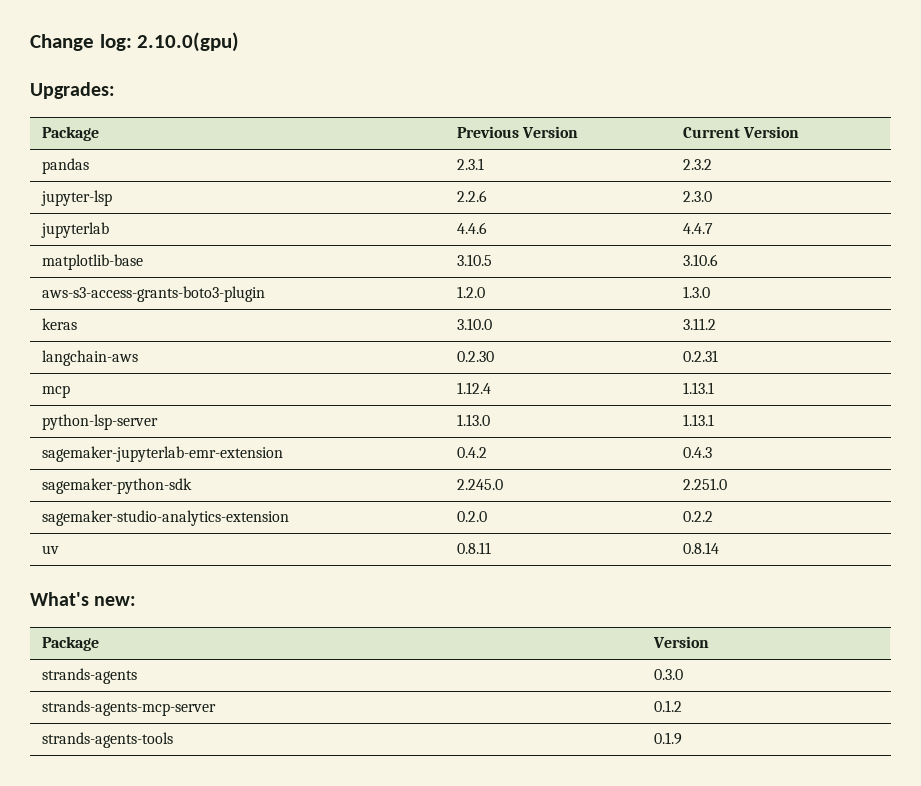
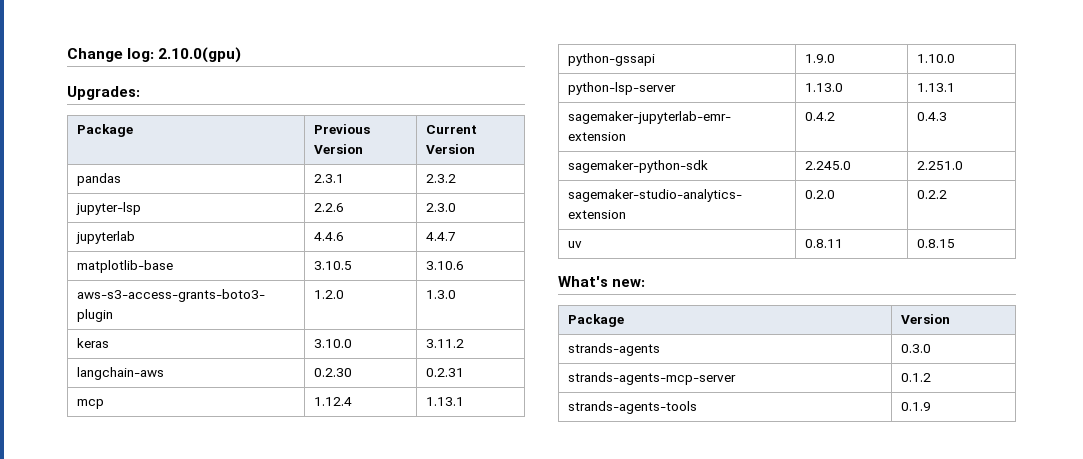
(715, 388) none -> [567,53,655,66] [804,54,835,63] [916,54,955,63] // python-gssapi | 1.9.0 | 1.10.0
[683,542,720,554] 0.8.14 -> [916,239,955,248] 0.8.15

